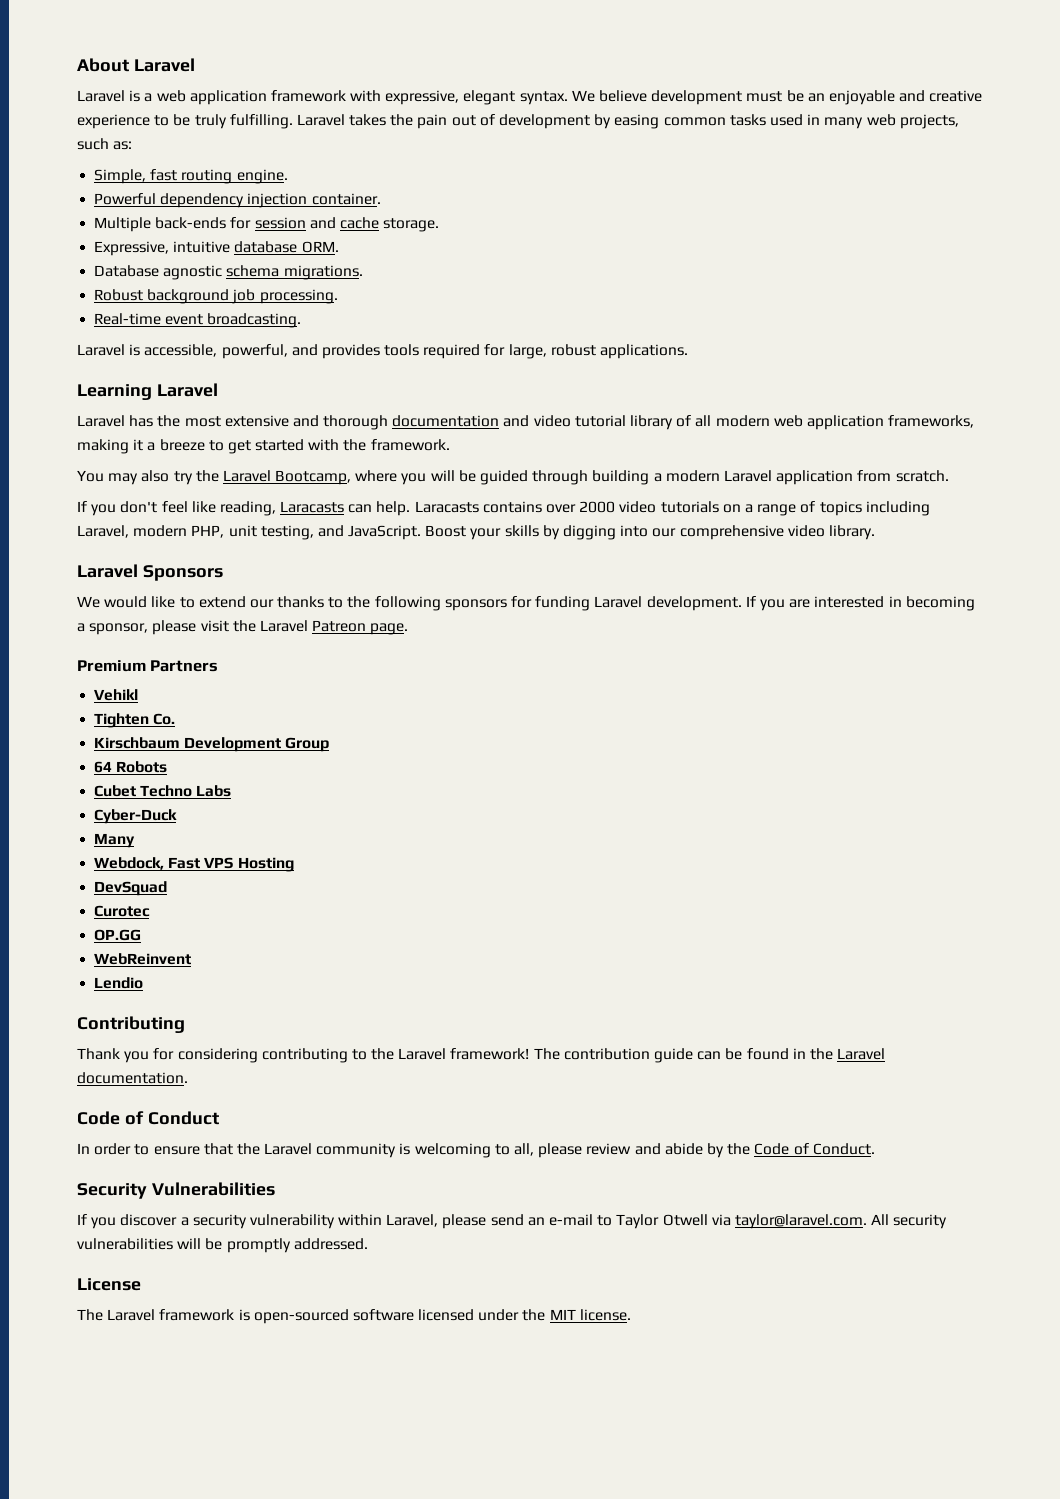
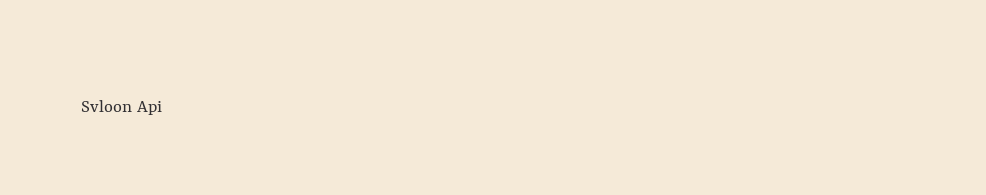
[77,58,195,72] [77,90,983,105] [77,114,959,129] [77,138,133,150] [94,169,288,184] [94,193,381,208] [94,217,440,232] [94,241,339,256] [94,265,363,280] [94,289,338,304] [94,313,302,328] [77,344,689,359] [77,383,218,400] [77,415,975,430] [77,439,450,454] [77,470,949,485] [77,501,930,516] [77,525,875,540] [77,564,223,581] [77,596,975,611] [77,620,409,635] [77,660,219,672] [94,689,139,701] [94,713,176,728] [94,737,330,752] [94,761,168,773] [94,785,232,797] [94,809,178,824] [94,833,136,848] [94,857,294,872] [94,881,168,896] [94,905,151,917] [94,929,142,941] [94,953,192,965] [94,977,144,989] [77,1016,185,1033] [77,1048,886,1063] [77,1072,188,1084] [77,1111,219,1125] [77,1143,875,1158] [77,1182,275,1199] [77,1214,948,1229] [77,1238,368,1253] [77,1278,141,1291] [77,1309,631,1324] About Laravel // Laravel is a web application framework with expressive, elegant syntax. We believe development must be an enjoyable and creative experience to be truly fulfilling. Laravel takes the pain out of development by easing common tasks used in many web projects, such as: // Simple, fast routing engine. // Powerful dependency injection container. // Multiple back-ends for session and cache storage. // Expressive, intuitive database ORM. // Database agnostic schema migrations. // Robust background job processing. // Real-time event broadcasting. // Laravel is accessible, powerful, and provides tools required for large, robust applications. // Learning Laravel // Laravel has the most extensive and thorough documentation and video tutorial library of all modern web application frameworks, making it a breeze to get started with the framework. // You may also try the Laravel Bootcamp, where you will be guided through building a modern Laravel application from scratch. // If you don't feel like reading, Laracasts can help. Laracasts contains over 2000 video tutorials on a range of topics including Laravel, modern PHP, unit testing, and JavaScript. Boost your skills by digging into our comprehensive video library. // Laravel Sponsors // We would like to extend our thanks to the following sponsors for funding Laravel development. If you are interested in becoming a sponsor, please visit the Laravel Patreon page. // Premium Partners // Vehikl // Tighten Co. // Kirschbaum Development Group // 64 Robots // Cubet Techno Labs // Cyber-Duck // Many // Webdock, Fast VPS Hosting // DevSquad // Curotec // OP.GG // WebReinvent // Lendio // Contributing // Thank you for considering contributing to the Laravel framework! The contribution guide can be found in the Laravel documentation. // Code of Conduct // In order to ensure that the Laravel community is welcoming to all, please review and abide by the Code of Conduct. // Security Vulnerabilities // If you discover a security vulnerability within Laravel, please send an e-mail to Taylor Otwell via taylor@laravel.com. All security vulnerabilities will be promptly addressed. // License // The Laravel framework is open-sourced software licensed under the MIT license. -> [81,100,162,115] Svloon Api

